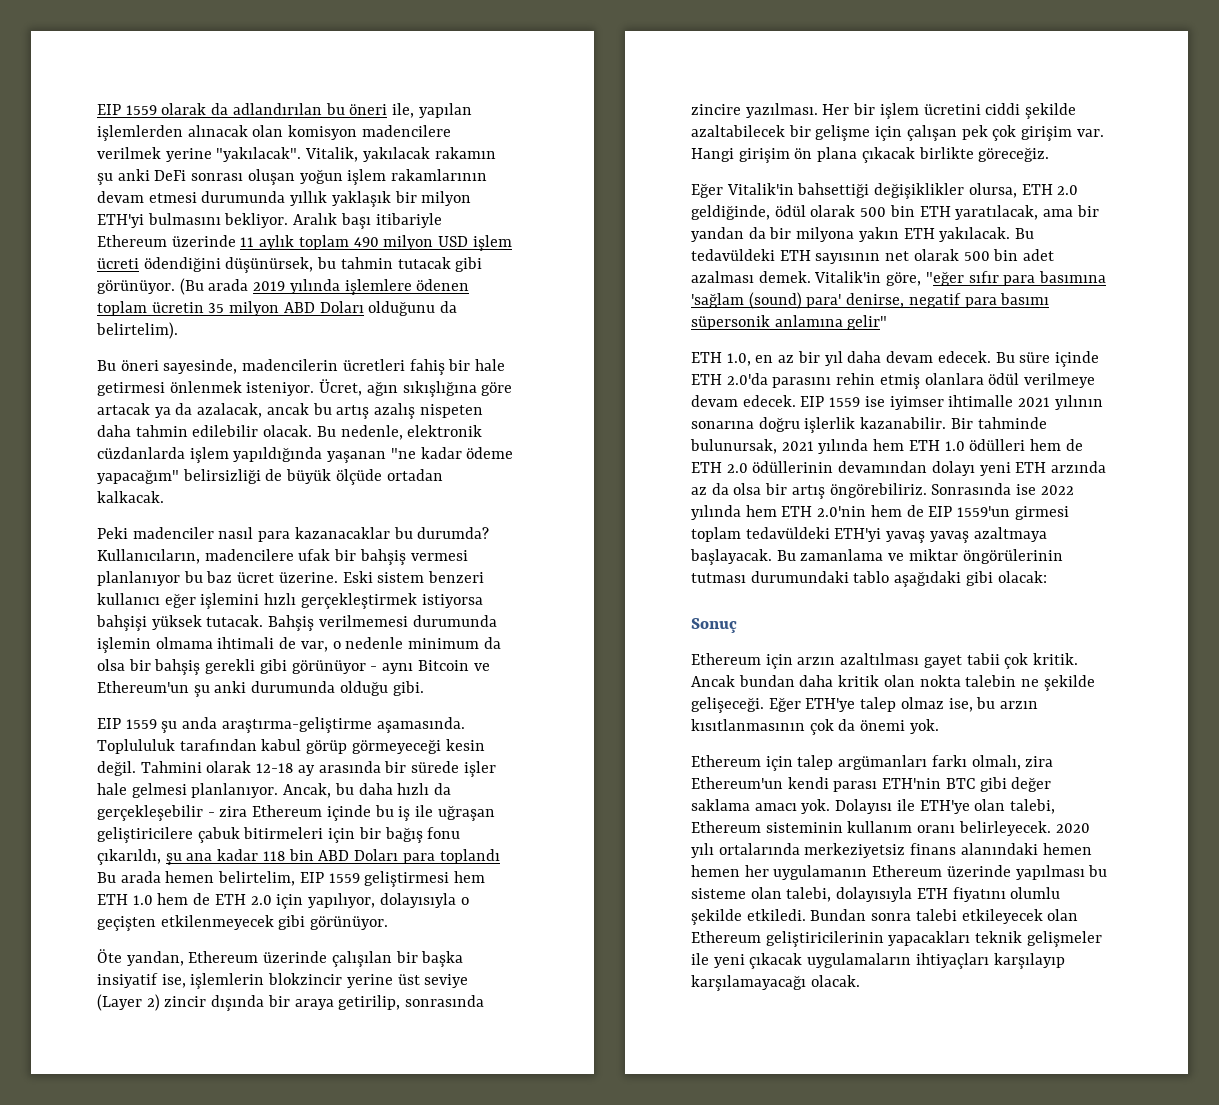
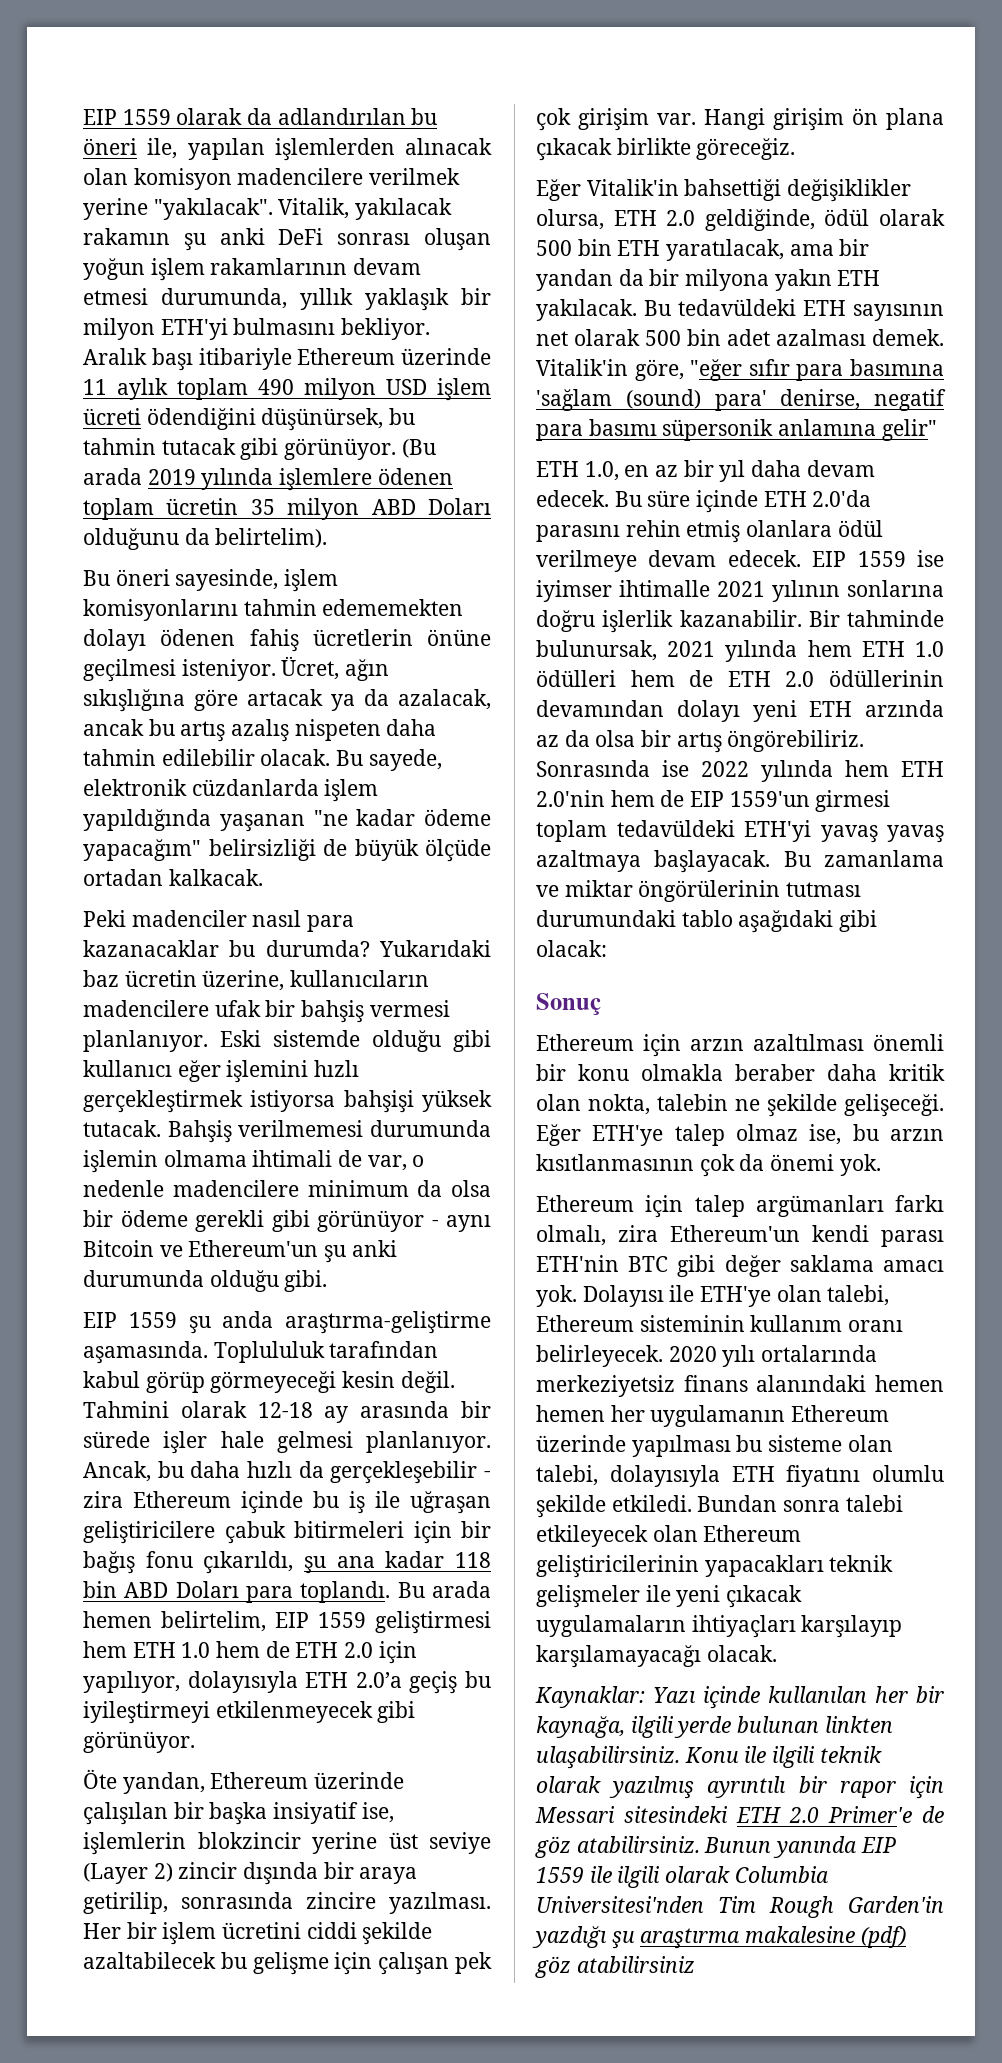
[201,191,286,203] durumunda -> [161,288,287,309] durumunda,
[242,359,506,375] [97,381,242,396] madencilerin ücretleri fahiş bir hale getirmesi önlenmek -> [284,569,339,592] [83,599,464,621] [83,629,491,652] [83,659,176,682] işlem komisyonlarını tahmin edememekten dolayı ödenen fahiş ücretlerin önüne geçilmesi
[340,425,403,440] nedenle, -> [368,749,442,771] sayede,
[97,549,200,564] Kullanıcıların, -> [379,940,491,957] [83,970,430,991] Yukarıdaki baz ücretin üzerine, kullanıcıların
[97,571,485,586] planlanıyor bu baz ücret üzerine. Eski sistem benzeri -> [83,1030,491,1052] planlanıyor. Eski sistemde olduğu gibi
(404, 643) none -> [172,1180,299,1197] madencilere
[154,659,201,675] bahşiş -> [120,1210,188,1227] ödeme
[439,849,500,864] toplandı -> [300,1581,391,1603] toplandı.
[460,897,469,905] [97,916,156,931] o geçişten -> [305,1671,492,1694] [83,1701,210,1724] ETH 2.0’a geçiş bu iyileştirmeyi
[788,125,811,137] bir -> [220,1952,247,1969] bu
[691,421,754,429] sonarına -> [847,580,944,597] sonlarına
[923,653,1079,669] [691,675,795,687] gayet tabii çok kritik. Ancak bundan -> [873,1034,944,1051] [536,1064,815,1081] önemli bir konu olmakla beraber
[919,675,961,687] nokta -> [588,1094,650,1115] nokta,
(860, 981) none -> [535,1686,944,1709] [536,1716,893,1738] [536,1746,882,1769] [536,1776,944,1799] [535,1806,944,1823] [535,1836,896,1858] [536,1866,829,1888] [536,1896,944,1918] [532,1926,906,1949] [535,1956,695,1978] // Kaynaklar: Yazı içinde kullanılan her bir kaynağa, ilgili yerde bulunan linkten ulaşabilirsiniz. Konu ile ilgili teknik olarak yazılmış ayrıntılı bir rapor için Messari sitesindeki ETH 2.0 Primer'e de göz atabilirsiniz. Bunun yanında EIP 1559 ile ilgili olarak Columbia Universitesi'nden Tim Rough Garden'in yazdığı şu araştırma makalesine (pdf) göz atabilirsiniz

